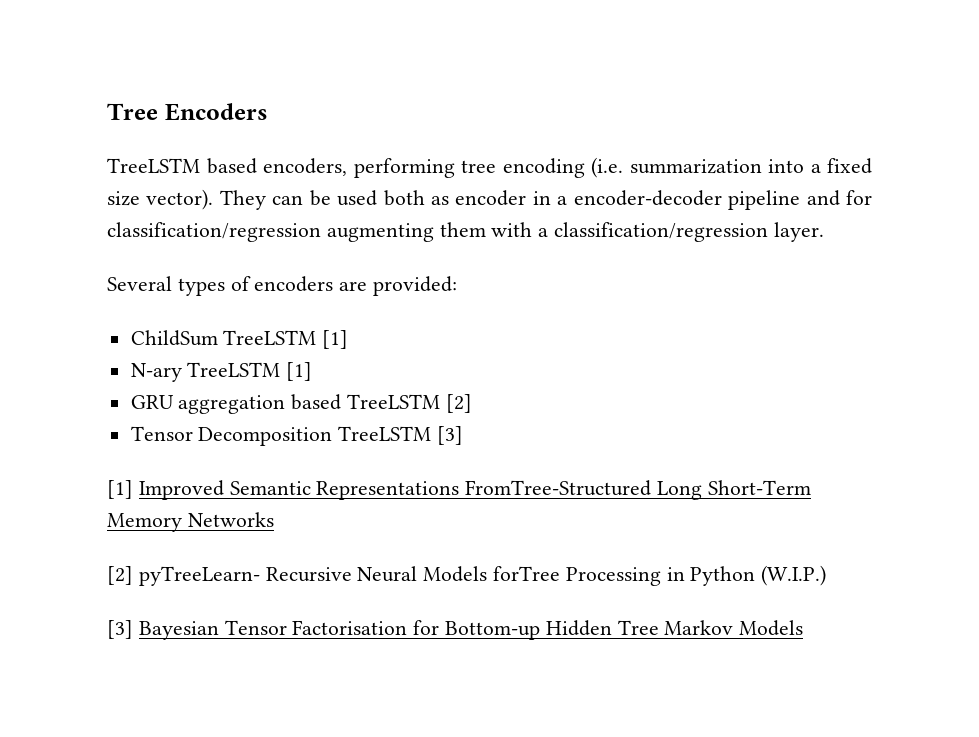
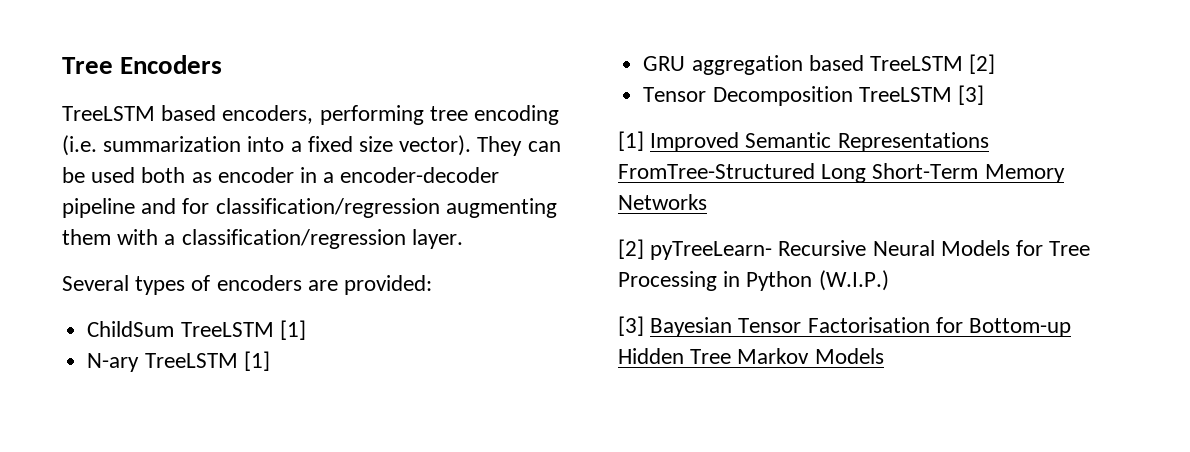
[493,566,561,581] forTree -> [1016,240,1091,256] for Tree

